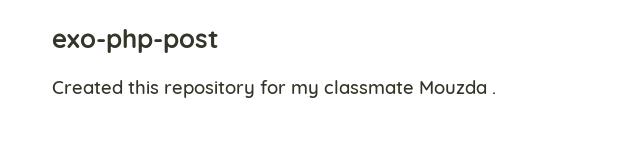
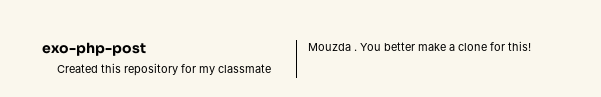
(496, 93) none -> [360,41,531,51] You better make a clone for this!

